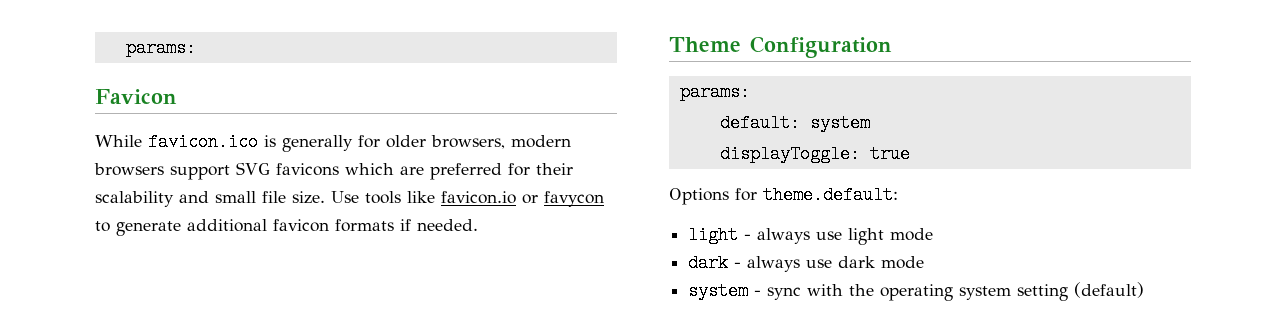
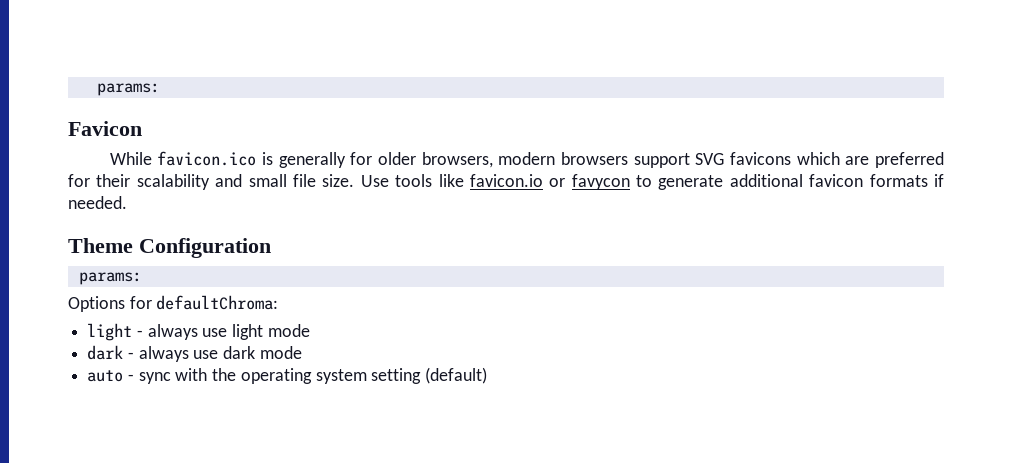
[719,114,870,132] [719,145,910,163] // default: system // displayToggle: true -> (142, 278) none
[763,186,898,204] theme.default: -> [156,295,279,310] defaultChroma:
[688,282,749,300] system -> [87,370,124,382] auto

